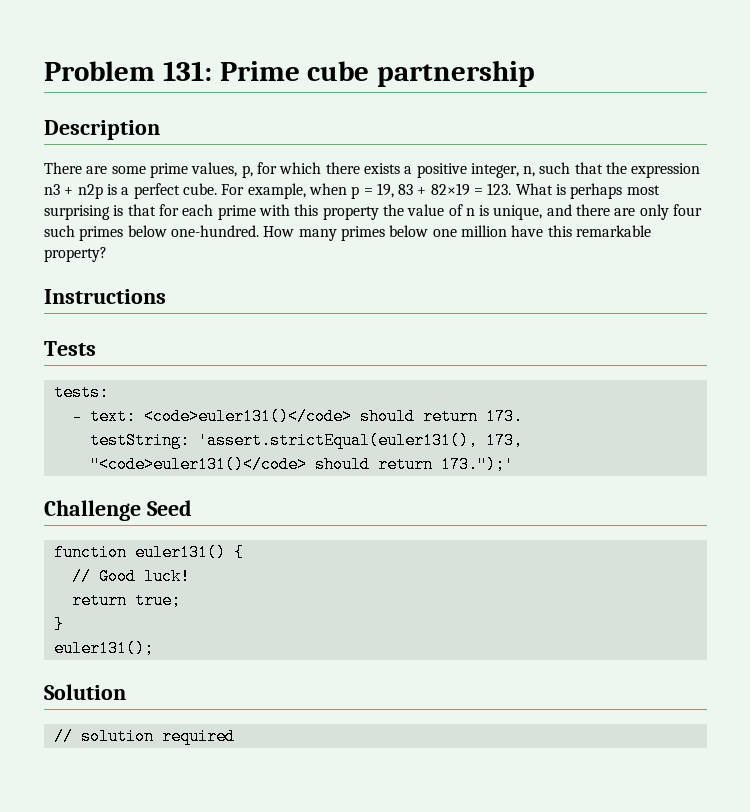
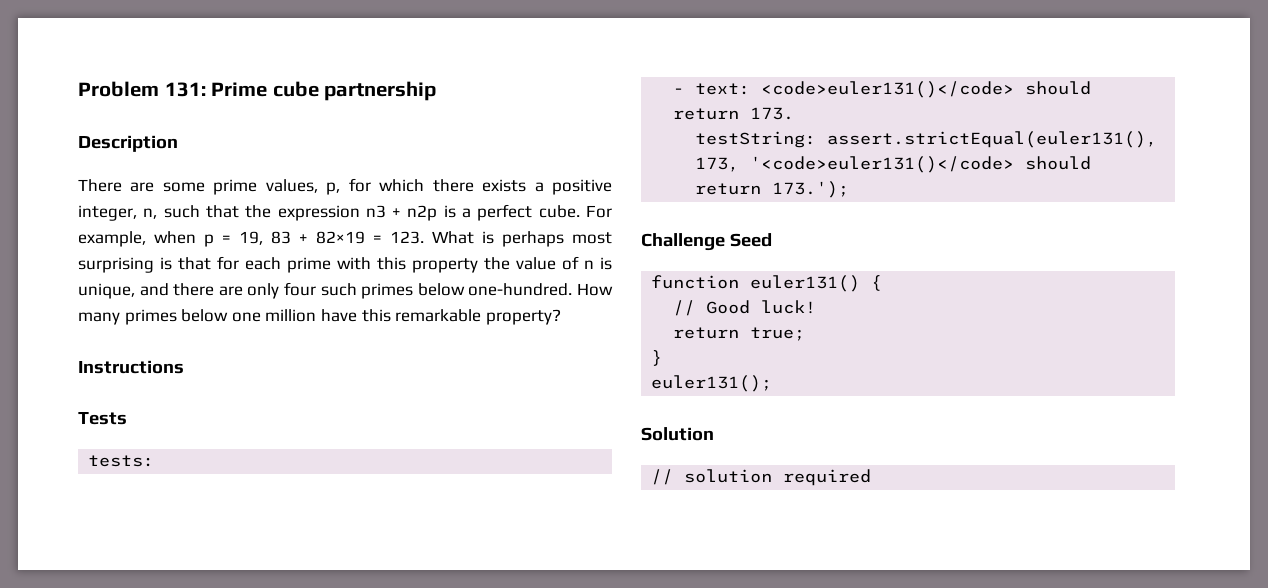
[197,432,523,449] [89,456,514,473] 'assert.strictEqual(euler131(), 173, "<code>euler131()</code> should return 173.");' -> [827,131,1158,148] [695,156,1092,173] [695,181,850,198] assert.strictEqual(euler131(), 173, '<code>euler131()</code> should return 173.');

